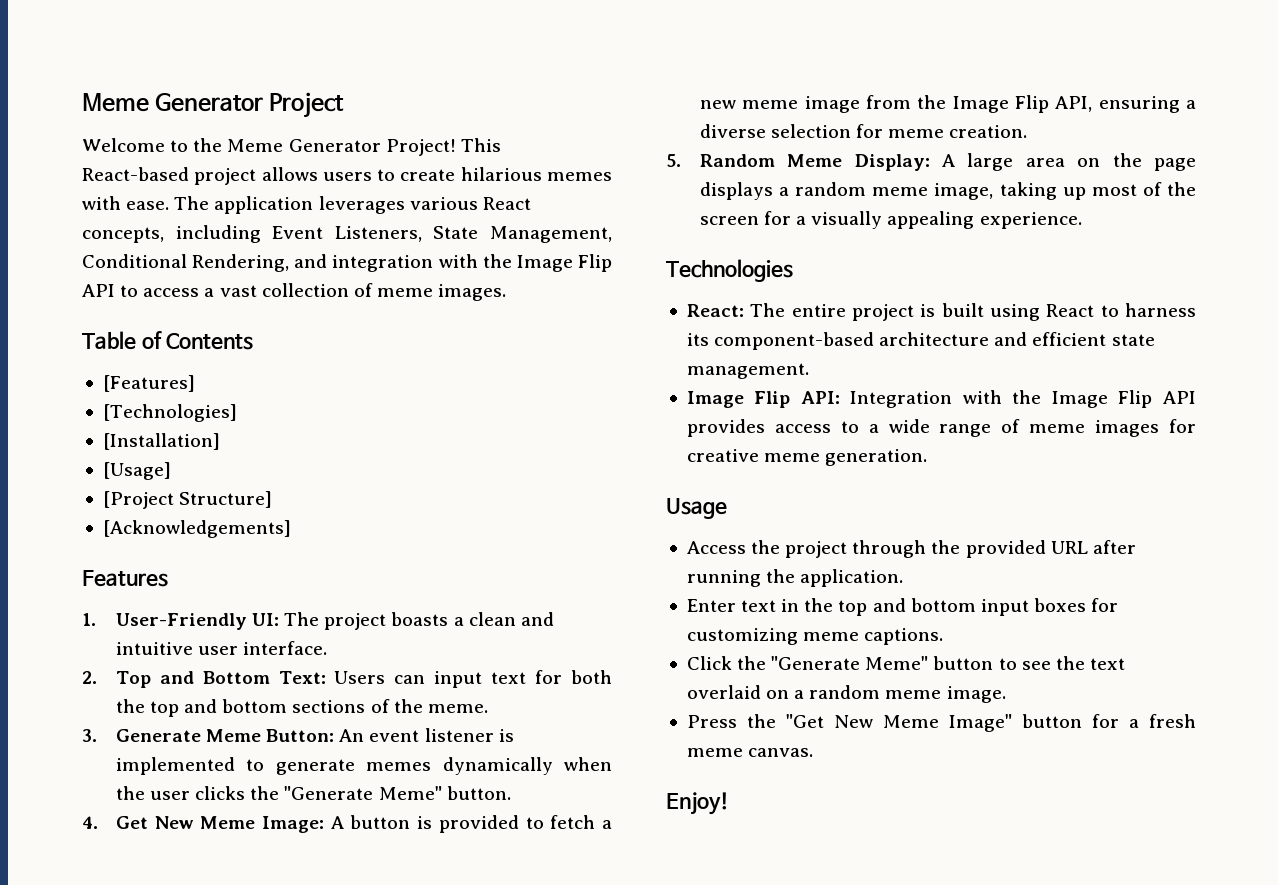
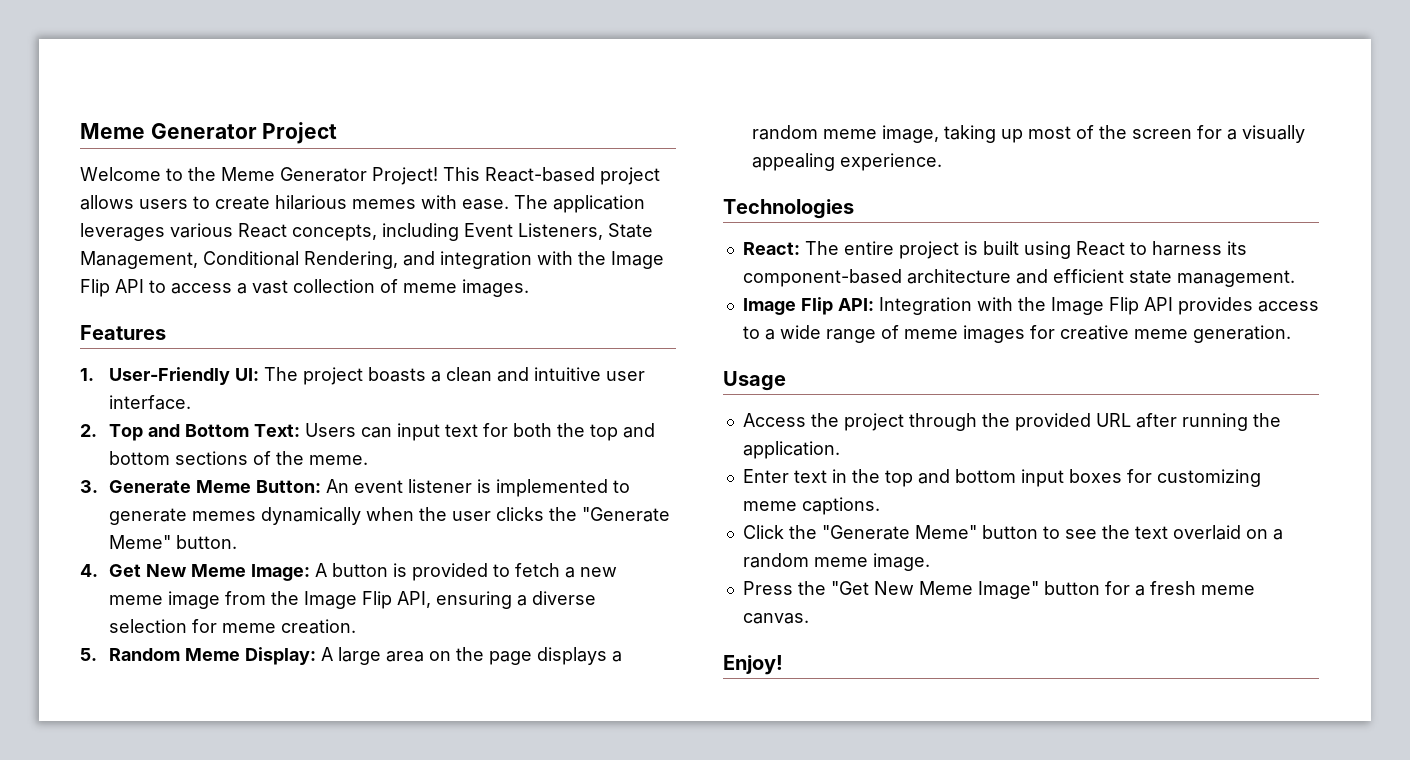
[82,331,254,350] [102,375,195,392] [102,404,237,422] [102,433,220,450] [102,462,171,480] [102,491,273,509] [102,520,291,538] // Table of Contents // [Features] // [Technologies] // [Installation] // [Usage] // [Project Structure] // [Acknowledgements] -> (529, 288) none

